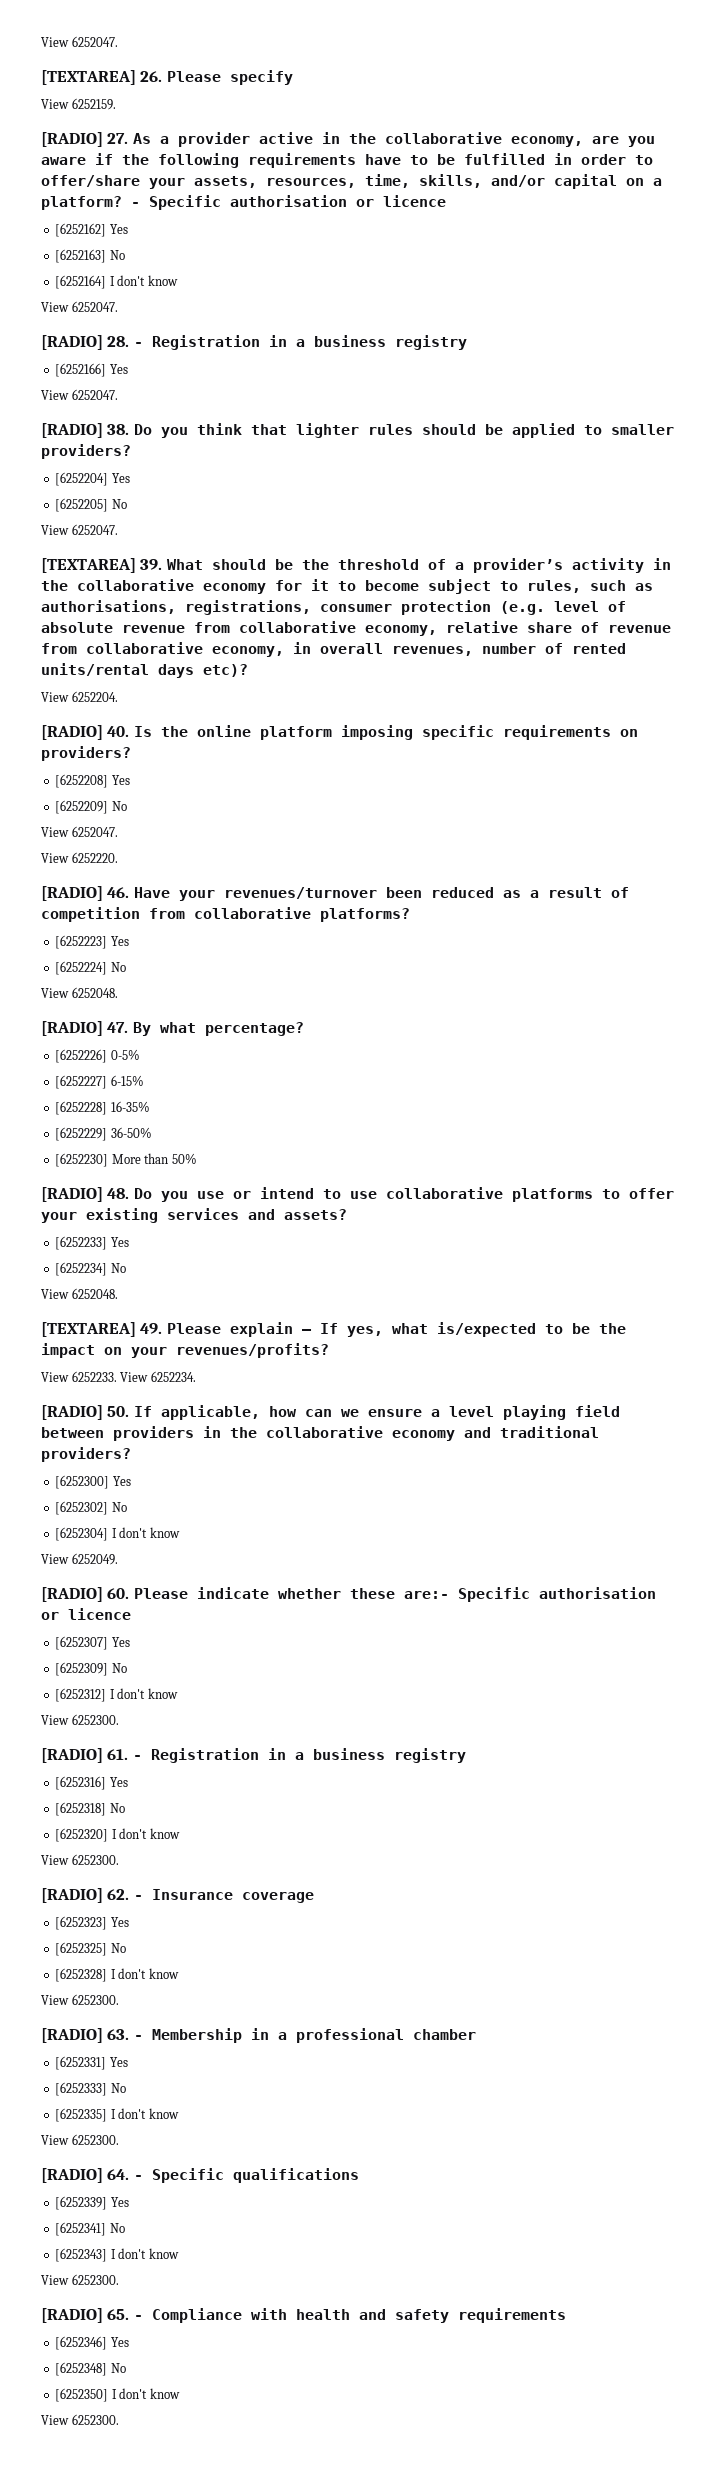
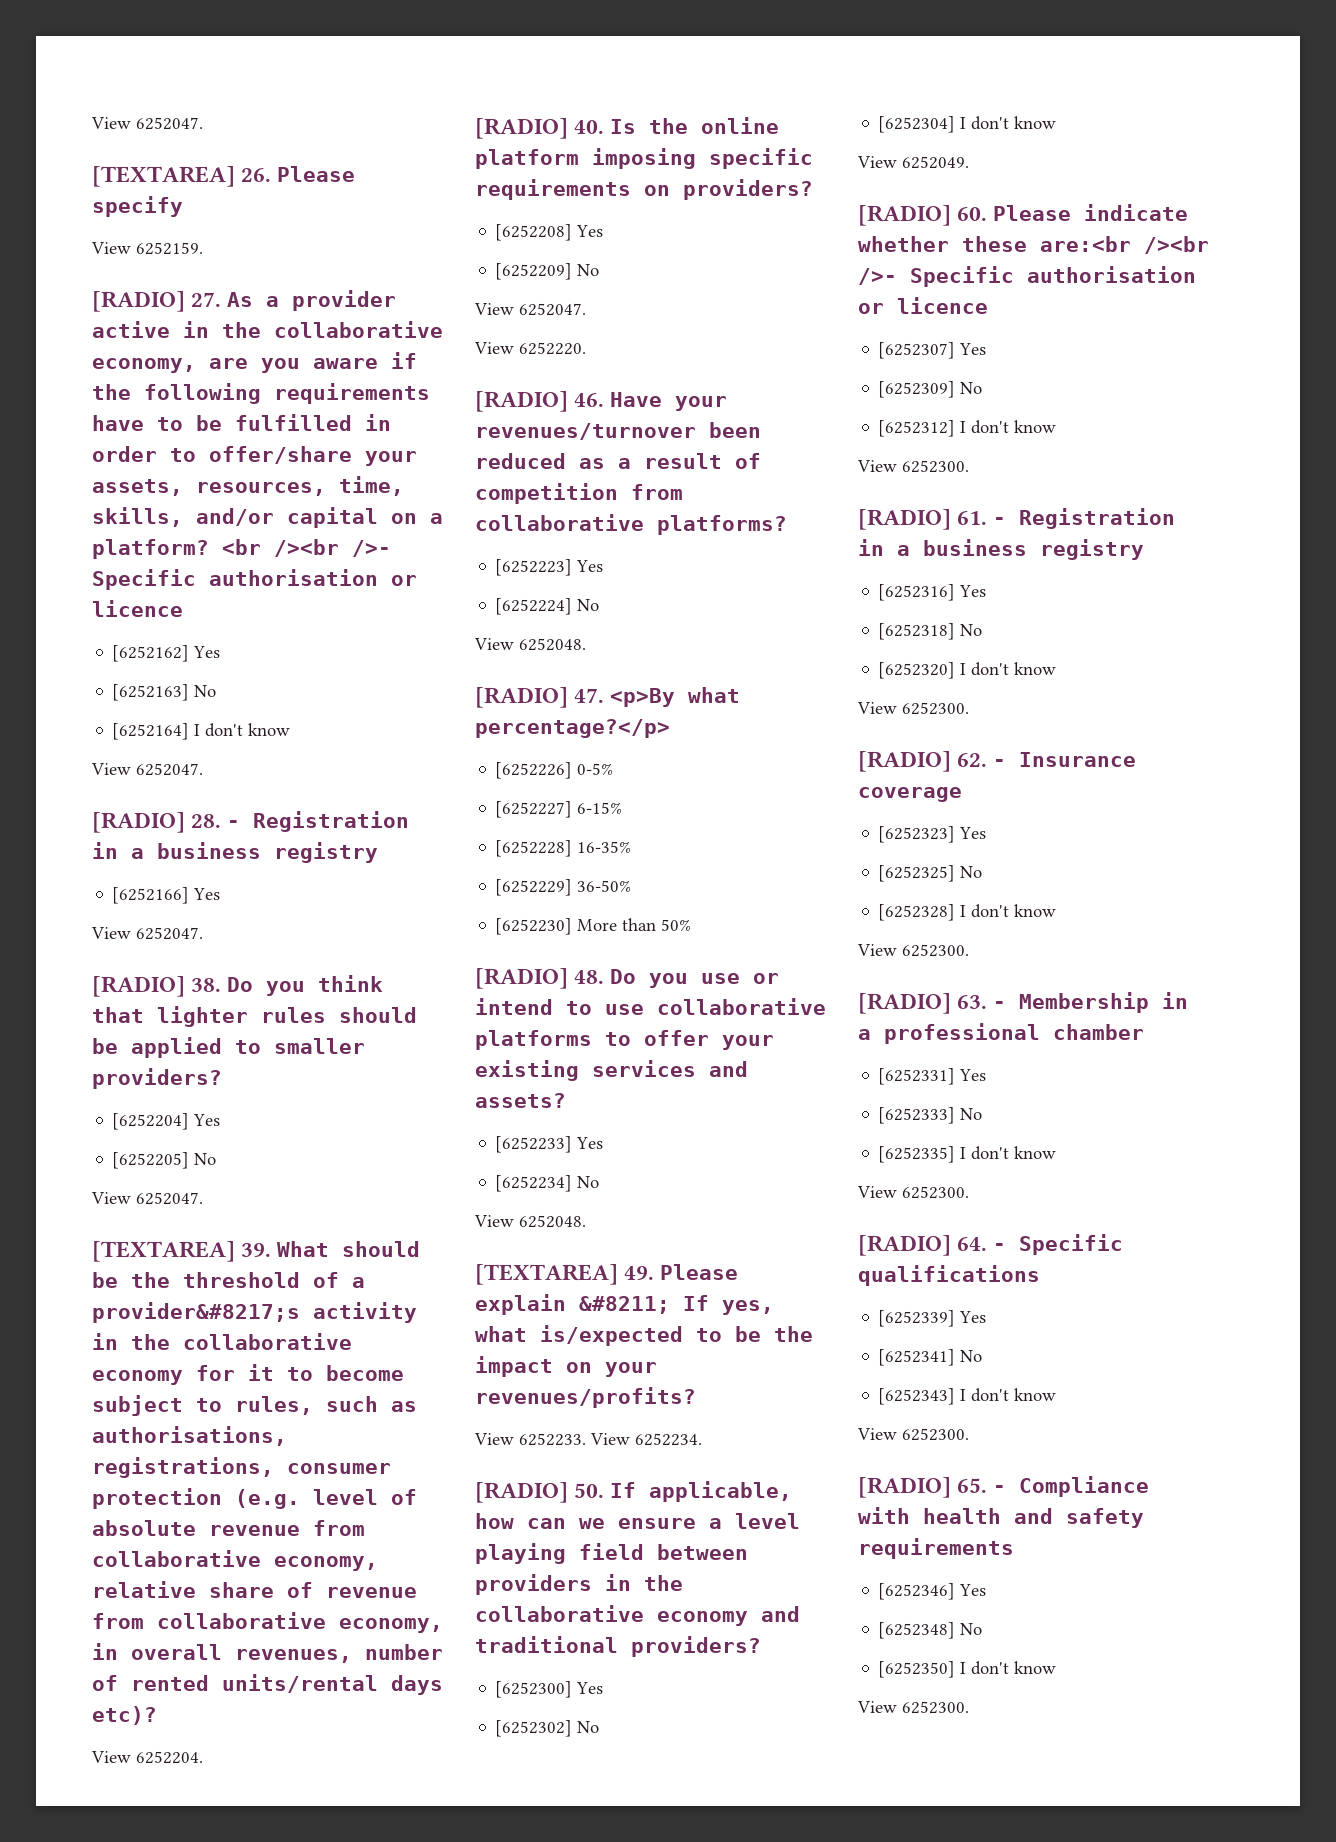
[131,202,140,207] - -> [222,539,391,557] <br /><br />-
[472,558,563,573] provider’s -> [92,1302,300,1323] provider&#8217;s
[132,1022,304,1036] By what percentage? -> [610,687,741,707] [475,719,670,738] <p>By what percentage?</p>
[301,1329,312,1334] – -> [579,1296,670,1314] &#8211;
[403,1591,449,1599] are:- -> [1040,236,1209,254] [858,268,897,285] are:<br /><br />-

